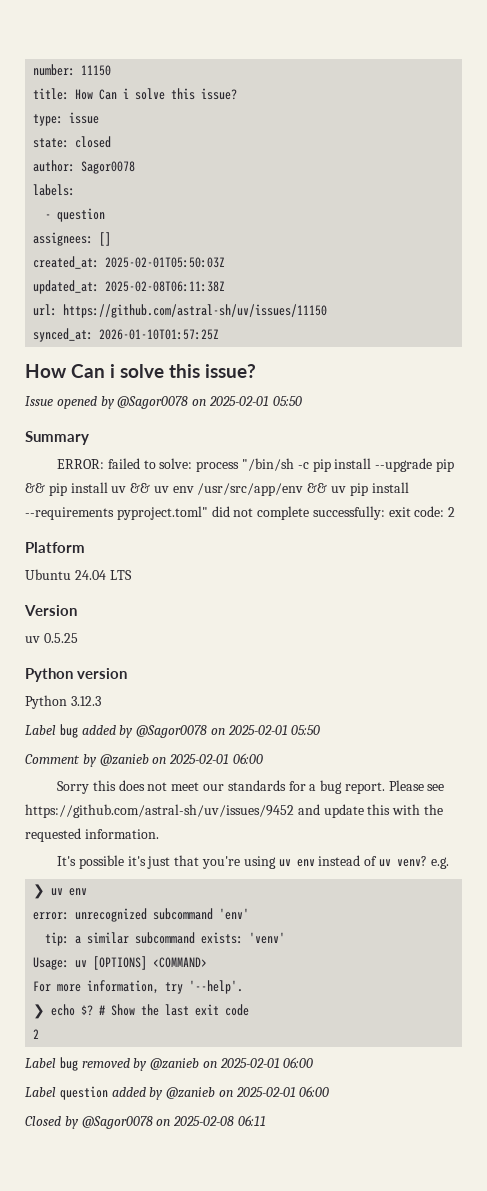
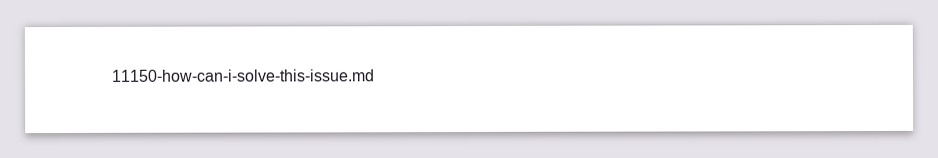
[33,64,112,76] [33,88,238,100] [33,112,100,126] [33,136,112,148] [33,160,136,174] [33,184,76,196] [45,208,106,222] [33,232,112,246] [33,256,226,269] [33,280,226,294] [33,304,328,318] [33,328,220,342] [25,364,256,378] [25,396,302,409] [25,431,89,445] [57,458,454,472] [25,482,409,496] [25,506,456,520] [25,542,85,553] [25,569,132,580] [24,605,77,616] [25,633,78,643] [25,668,128,682] [25,695,101,709] [25,724,321,738] [25,753,263,767] [57,780,445,794] [25,804,443,818] [25,828,159,842] [57,855,449,869] [33,884,88,899] [33,908,250,922] [45,932,286,946] [33,956,208,970] [33,980,244,994] [33,1004,250,1019] [33,1029,40,1039] [25,1057,314,1071] [25,1086,330,1100] [25,1115,266,1129] number: 11150 // title: How Can i solve this issue? // type: issue // state: closed // author: Sagor0078 // labels: // - question // assignees: [] // created_at: 2025-02-01T05:50:03Z // updated_at: 2025-02-08T06:11:38Z // url: https://github.com/astral-sh/uv/issues/11150 // synced_at: 2026-01-10T01:57:25Z // How Can i solve this issue? // Issue opened by @Sagor0078 on 2025-02-01 05:50 // Summary // ERROR: failed to solve: process "/bin/sh -c pip install --upgrade pip && pip install uv && uv env /usr/src/app/env && uv pip install --requirements pyproject.toml" did not complete successfully: exit code: 2 // Platform // Ubuntu 24.04 LTS // Version // uv 0.5.25 // Python version // Python 3.12.3 // Label bug added by @Sagor0078 on 2025-02-01 05:50 // Comment by @zanieb on 2025-02-01 06:00 // Sorry this does not meet our standards for a bug report. Please see https://github.com/astral-sh/uv/issues/9452 and update this with the requested information. // It's possible it's just that you're using uv env instead of uv venv? e.g. // ❯ uv env // error: unrecognized subcommand 'env' // tip: a similar subcommand exists: 'venv' // Usage: uv [OPTIONS] <COMMAND> // For more information, try '--help'. // ❯ echo $? # Show the last exit code // 2 // Label bug removed by @zanieb on 2025-02-01 06:00 // Label question added by @zanieb on 2025-02-01 06:00 // Closed by @Sagor0078 on 2025-02-08 06:11 -> [111,69,375,82] 11150-how-can-i-solve-this-issue.md

